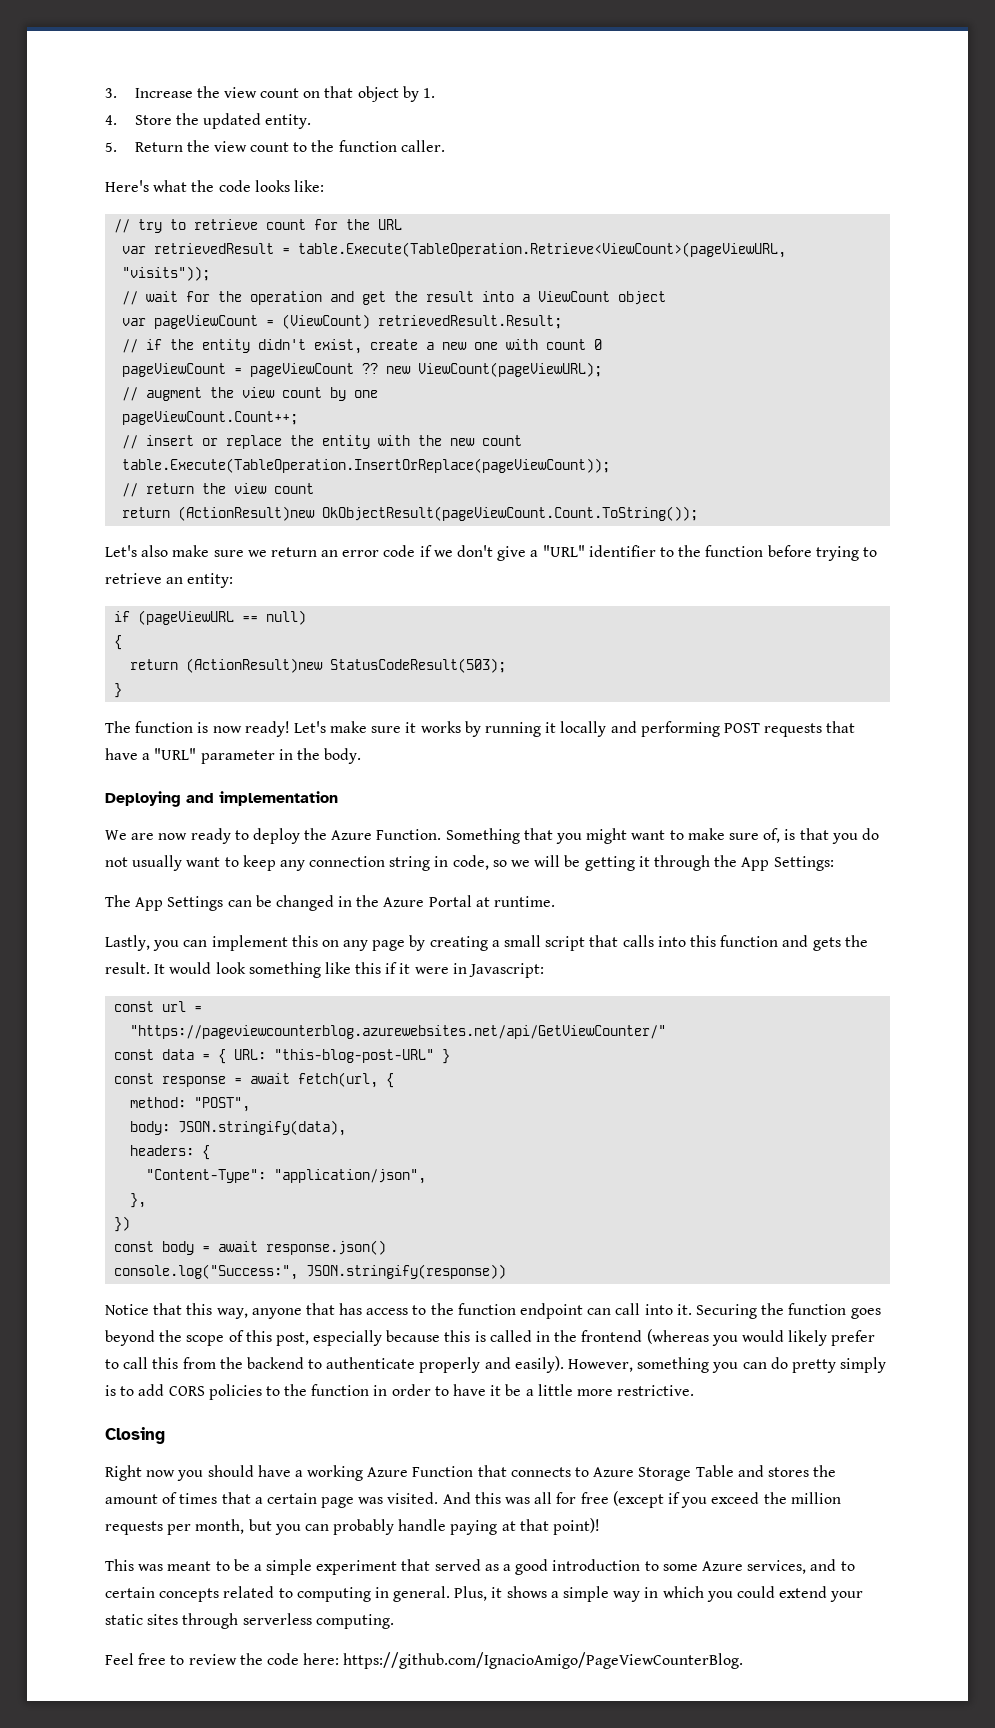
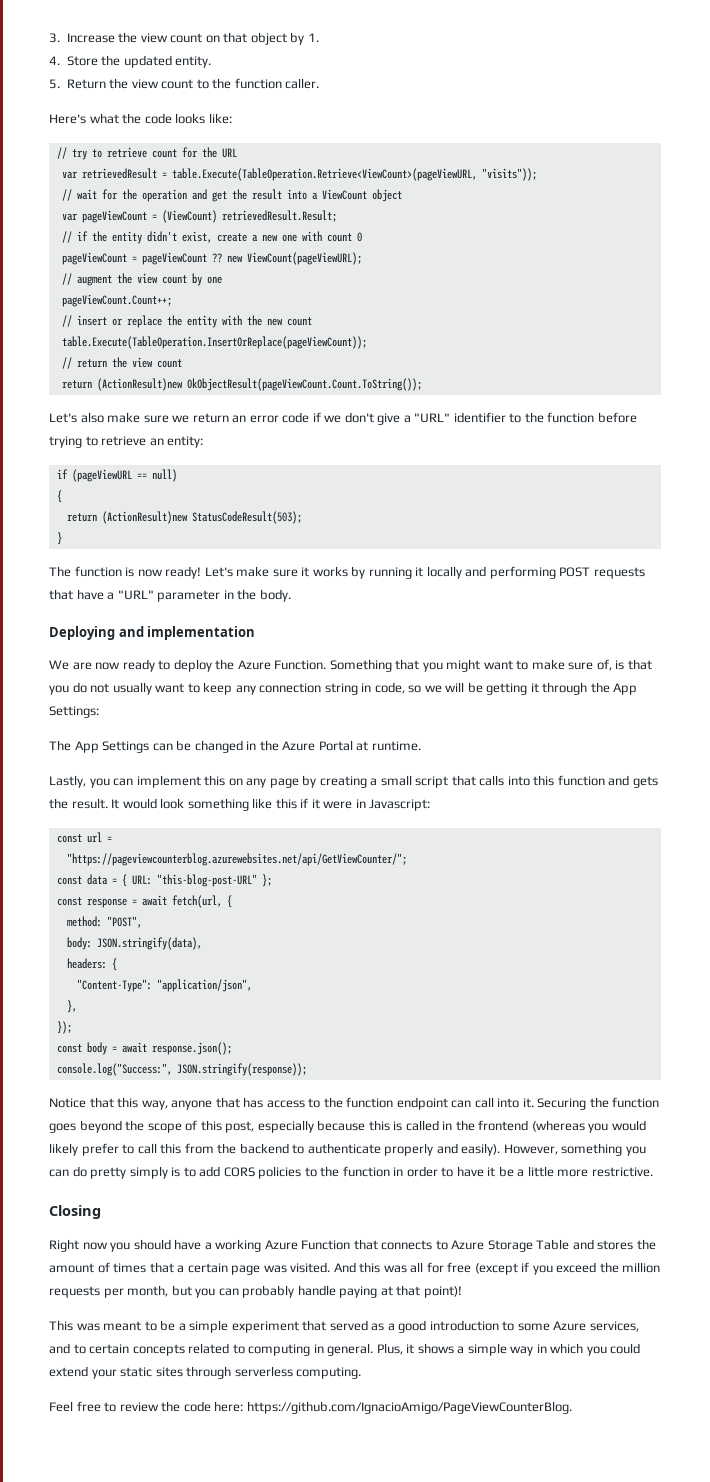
[130,1025,667,1039] "https://pageviewcounterblog.azurewebsites.net/api/GetViewCounter/" -> [66,853,407,866] "https://pageviewcounterblog.azurewebsites.net/api/GetViewCounter/";
[442,1049,451,1064] } -> [261,874,272,887] };
[114,1216,131,1232] }) -> [56,1021,72,1034] });
[266,1240,387,1255] response.json() -> [151,1042,232,1055] response.json();
[306,1264,507,1279] JSON.stringify(response)) -> [176,1063,307,1076] JSON.stringify(response));

